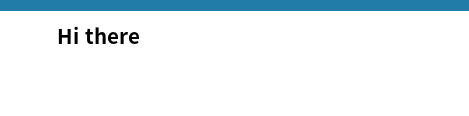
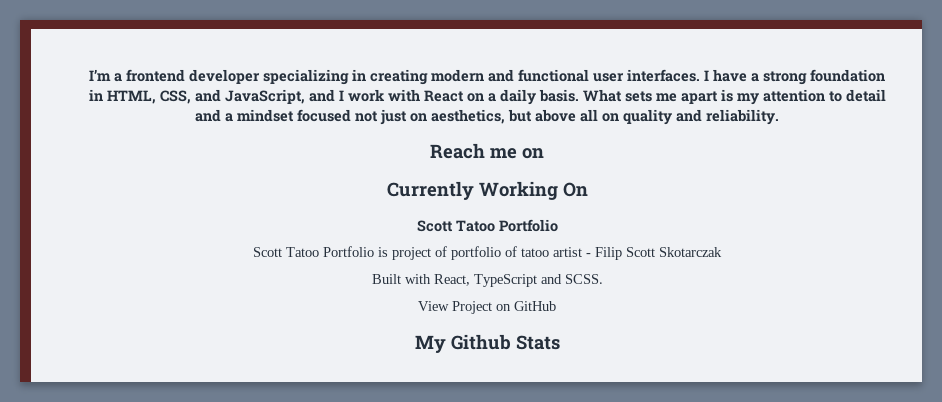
[57,26,140,44] Hi there -> [89,69,885,85] [88,89,886,105] [195,109,779,125] [430,143,544,159] [386,181,588,200] [416,219,558,232] [253,246,722,260] [371,274,603,287] [418,301,556,314] [414,334,560,353] I’m a frontend developer specializing in creating modern and functional user interfaces. I have a strong foundation in HTML, CSS, and JavaScript, and I work with React on a daily basis. What sets me apart is my attention to detail and a mindset focused not just on aesthetics, but above all on quality and reliability. // Reach me on // Currently Working On // Scott Tatoo Portfolio // Scott Tatoo Portfolio is project of portfolio of tatoo artist - Filip Scott Skotarczak // Built with React, TypeScript and SCSS. // View Project on GitHub // My Github Stats

